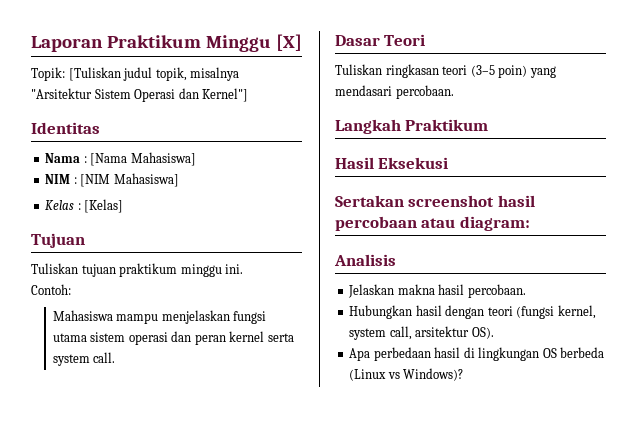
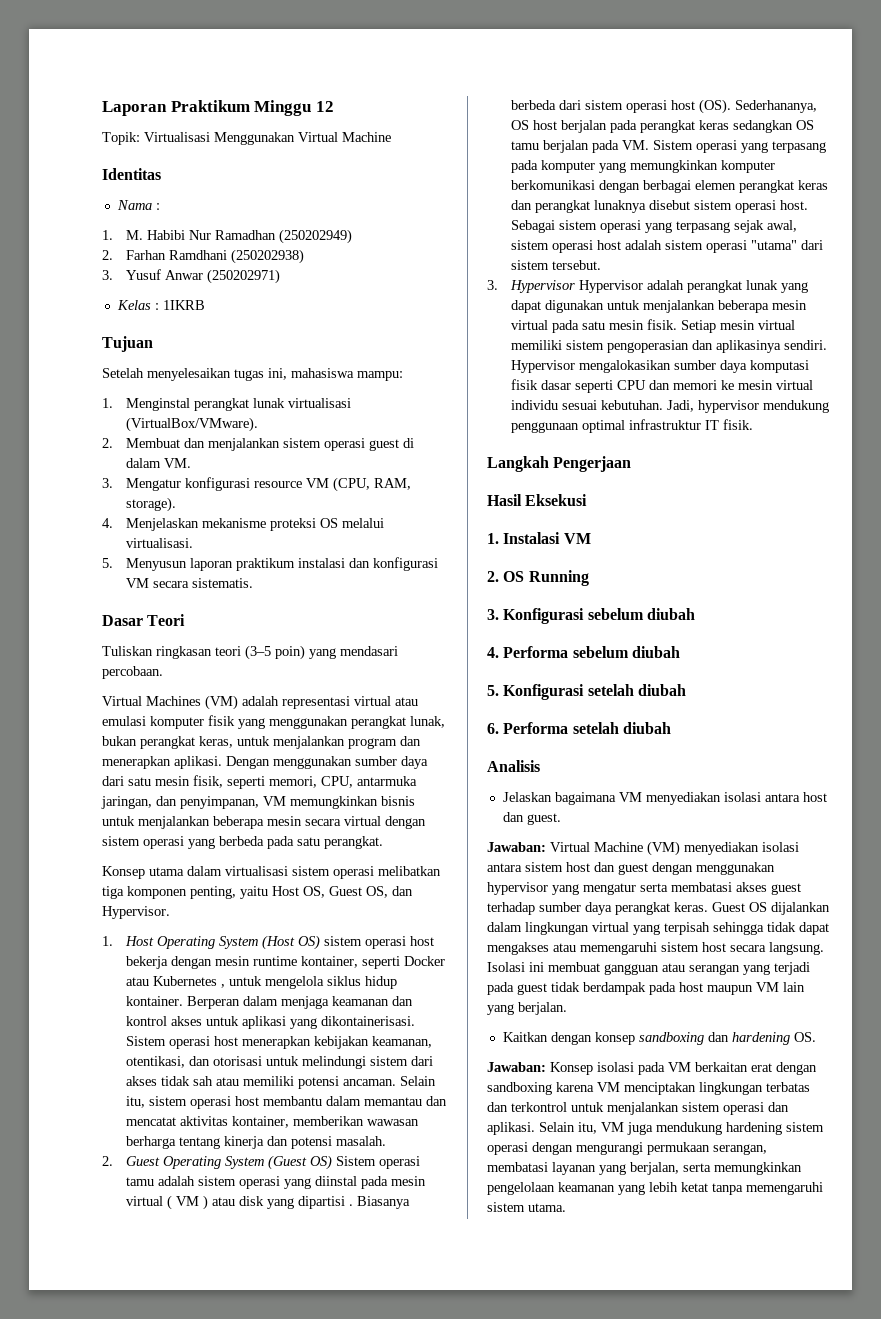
[275,34,302,51] [X] -> [315,101,334,112] 12
[68,67,240,81] [31,88,249,102] [31,122,100,134] [45,152,196,166] [45,173,179,187] [Tuliskan judul topik, misalnya "Arsitektur Sistem Operasi dan Kernel"] // Identitas // Nama : [Nama Mahasiswa] // NIM : [NIM Mahasiswa] -> [144,132,391,145] [102,168,161,180] [116,200,160,210] [102,229,352,244] [102,249,304,264] [102,269,280,284] Virtualisasi Menggunakan Virtual Machine // Identitas // Nama : // 1. M. Habibi Nur Ramadhan (250202949) // 2. Farhan Ramdhani (250202938) // 3. Yusuf Anwar (250202971)
[84,199,124,213] [Kelas] -> [162,300,205,310] 1IKRB
[31,263,244,277] [31,284,71,295] [52,310,267,324] [52,331,294,345] [52,352,116,366] Tuliskan tujuan praktikum minggu ini. // Contoh: // Mahasiswa mampu menjelaskan fungsi utama sistem operasi dan peran kernel serta system call. -> [102,368,403,381] [102,398,351,411] [125,417,258,432] [102,438,414,451] [125,458,191,468] [102,477,411,492] [125,497,176,512] [102,518,384,531] [125,538,193,548] [102,557,438,571] [125,578,253,588] Setelah menyelesaikan tugas ini, mahasiswa mampu: // 1. Menginstal perangkat lunak virtualisasi (VirtualBox/VMware). // 2. Membuat dan menjalankan sistem operasi guest di dalam VM. // 3. Mengatur konfigurasi resource VM (CPU, RAM, storage). // 4. Menjelaskan mekanisme proteksi OS melalui virtualisasi. // 5. Menyusun laporan praktikum instalasi dan konfigurasi VM secara sistematis.
(454, 92) none -> [102,695,418,710] [102,715,445,729] [102,736,421,749] [102,756,428,769] [102,775,417,789] [101,796,415,809] [102,816,426,829] [102,836,383,849] [102,866,441,879] [102,886,413,899] [102,906,170,919] [102,935,434,950] [125,956,445,969] [125,976,397,989] [125,996,413,1009] [125,1016,415,1029] [125,1036,432,1049] [125,1056,433,1069] [125,1076,436,1089] [125,1096,447,1109] [125,1116,419,1128] [125,1136,386,1149] [102,1155,420,1170] [125,1176,426,1189] [125,1195,410,1210] [510,99,817,114] [510,120,814,133] [510,140,826,153] [510,160,775,173] [510,180,828,193] [510,200,808,213] [510,220,797,233] [510,240,823,253] [510,260,601,270] [487,280,808,293] [510,300,807,313] [510,319,795,333] [510,340,827,353] [510,360,809,373] [510,379,813,393] [510,400,829,413] [510,419,753,433] // Virtual Machines (VM) adalah representasi virtual atau emulasi komputer fisik yang menggunakan perangkat lunak, bukan perangkat keras, untuk menjalankan program dan menerapkan aplikasi. Dengan menggunakan sumber daya dari satu mesin fisik, seperti memori, CPU, antarmuka jaringan, dan penyimpanan, VM memungkinkan bisnis untuk menjalankan beberapa mesin secara virtual dengan sistem operasi yang berbeda pada satu perangkat. // Konsep utama dalam virtualisasi sistem operasi melibatkan tiga komponen penting, yaitu Host OS, Guest OS, dan Hypervisor. // 1. Host Operating System (Host OS) sistem operasi host bekerja dengan mesin runtime kontainer, seperti Docker atau Kubernetes , untuk mengelola siklus hidup kontainer. Berperan dalam menjaga keamanan dan kontrol akses untuk aplikasi yang dikontainerisasi. Sistem operasi host menerapkan kebijakan keamanan, otentikasi, dan otorisasi untuk melindungi sistem dari akses tidak sah atau memiliki potensi ancaman. Selain itu, sistem operasi host membantu dalam memantau dan mencatat aktivitas kontainer, memberikan wawasan berharga tentang kinerja dan potensi masalah. // 2. Guest Operating System (Guest OS) Sistem operasi tamu adalah sistem operasi yang diinstal pada mesin virtual ( VM ) atau disk yang dipartisi . Biasanya berbeda dari sistem operasi host (OS). Sederhananya, OS host berjalan pada perangkat keras sedangkan OS tamu berjalan pada VM. Sistem operasi yang terpasang pada komputer yang memungkinkan komputer berkomunikasi dengan berbagai elemen perangkat keras dan perangkat lunaknya disebut sistem operasi host. Sebagai sistem operasi yang terpasang sejak awal, sistem operasi host adalah sistem operasi "utama" dari sistem tersebut. // 3. Hypervisor Hypervisor adalah perangkat lunak yang dapat digunakan untuk menjalankan beberapa mesin virtual pada satu mesin fisik. Setiap mesin virtual memiliki sistem pengoperasian dan aplikasinya sendiri. Hypervisor mengalokasikan sumber daya komputasi fisik dasar seperti CPU dan memori ke mesin virtual individu sesuai kebutuhan. Jadi, hypervisor mendukung penggunaan optimal infrastruktur IT fisik.
[405,119,489,131] Praktikum -> [553,456,632,472] Pengerjaan
[335,195,535,207] [335,216,530,231] [334,254,396,266] [348,284,526,298] [349,305,596,319] [349,326,494,340] [349,347,605,361] [349,368,464,381] Sertakan screenshot hasil percobaan atau diagram: // Analisis // Jelaskan makna hasil percobaan. // Hubungkan hasil dengan teori (fungsi kernel, system call, arsitektur OS). // Apa perbedaan hasil di lingkungan OS berbeda (Linux vs Windows)? -> [487,532,591,544] [487,570,589,586] [487,608,695,624] [487,646,680,658] [487,684,686,700] [487,722,671,734] [487,760,540,772] [502,792,827,805] [502,812,561,825] [487,841,799,856] [487,862,775,875] [487,882,801,895] [487,902,830,915] [487,922,829,935] [487,942,824,955] [487,962,810,975] [487,982,805,995] [487,1002,567,1015] [502,1032,816,1045] [487,1062,817,1075] [487,1082,810,1095] [487,1102,789,1115] [487,1122,824,1135] [487,1142,767,1155] [487,1162,802,1175] [487,1182,823,1195] [487,1202,566,1212] 1. Instalasi VM // 2. OS Running // 3. Konfigurasi sebelum diubah // 4. Performa sebelum diubah // 5. Konfigurasi setelah diubah // 6. Performa setelah diubah // Analisis // Jelaskan bagaimana VM menyediakan isolasi antara host dan guest. // Jawaban: Virtual Machine (VM) menyediakan isolasi antara sistem host dan guest dengan menggunakan hypervisor yang mengatur serta membatasi akses guest terhadap sumber daya perangkat keras. Guest OS dijalankan dalam lingkungan virtual yang terpisah sehingga tidak dapat mengakses atau memengaruhi sistem host secara langsung. Isolasi ini membuat gangguan atau serangan yang terjadi pada guest tidak berdampak pada host maupun VM lain yang berjalan. // Kaitkan dengan konsep sandboxing dan hardening OS. // Jawaban: Konsep isolasi pada VM berkaitan erat dengan sandboxing karena VM menciptakan lingkungan terbatas dan terkontrol untuk menjalankan sistem operasi dan aplikasi. Selain itu, VM juga mendukung hardening sistem operasi dengan mengurangi permukaan serangan, membatasi layanan yang berjalan, serta memungkinkan pengelolaan keamanan yang lebih ketat tanpa memengaruhi sistem utama.

